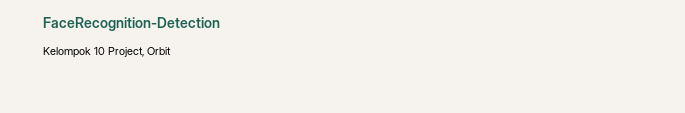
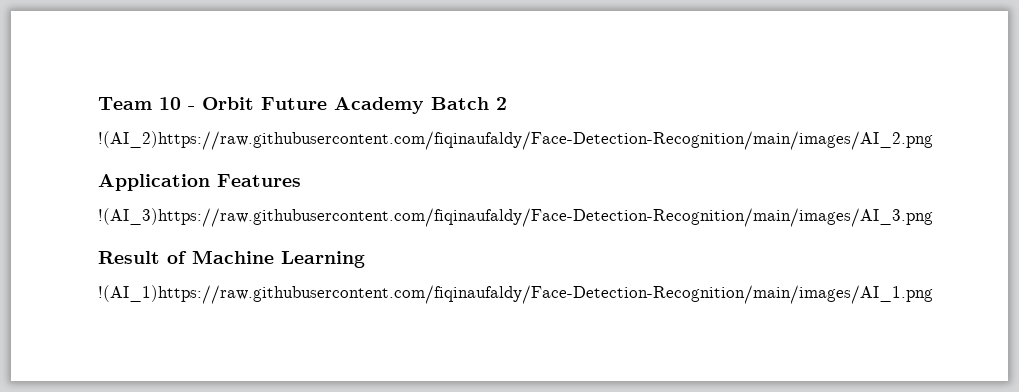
[43,17,220,31] [43,47,171,58] FaceRecognition-Detection // Kelompok 10 Project, Orbit -> [98,97,507,114] [98,131,933,150] [98,174,301,191] [98,208,933,227] [98,250,365,268] [98,285,933,304] Team 10 - Orbit Future Academy Batch 2 // !(AI_2)https://raw.githubusercontent.com/fiqinaufaldy/Face-Detection-Recognition/main/images/AI_2.png // Application Features // !(AI_3)https://raw.githubusercontent.com/fiqinaufaldy/Face-Detection-Recognition/main/images/AI_3.png // Result of Machine Learning // !(AI_1)https://raw.githubusercontent.com/fiqinaufaldy/Face-Detection-Recognition/main/images/AI_1.png

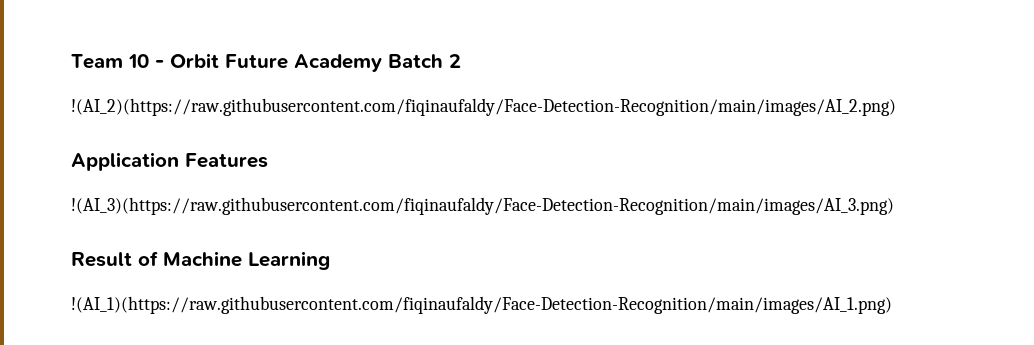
[98,131,933,150] !(AI_2)https://raw.githubusercontent.com/fiqinaufaldy/Face-Detection-Recognition/main/images/AI_2.png -> [71,98,896,116] !(AI_2)(https://raw.githubusercontent.com/fiqinaufaldy/Face-Detection-Recognition/main/images/AI_2.png)
[98,208,933,227] !(AI_3)https://raw.githubusercontent.com/fiqinaufaldy/Face-Detection-Recognition/main/images/AI_3.png -> [71,197,894,215] !(AI_3)(https://raw.githubusercontent.com/fiqinaufaldy/Face-Detection-Recognition/main/images/AI_3.png)
[98,285,933,304] !(AI_1)https://raw.githubusercontent.com/fiqinaufaldy/Face-Detection-Recognition/main/images/AI_1.png -> [71,296,892,314] !(AI_1)(https://raw.githubusercontent.com/fiqinaufaldy/Face-Detection-Recognition/main/images/AI_1.png)

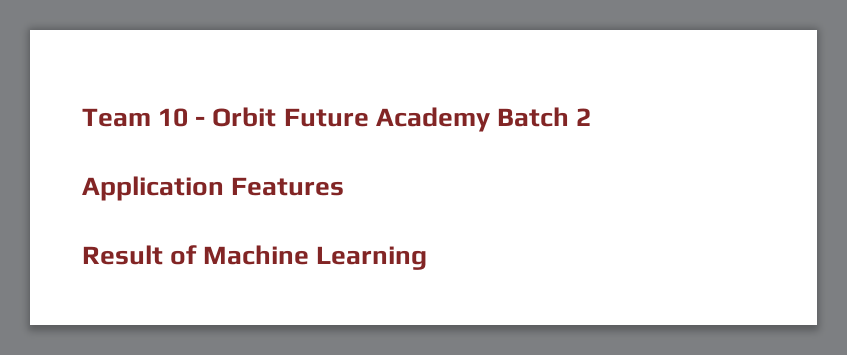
[71,98,896,116] // !(AI_2)(https://raw.githubusercontent.com/fiqinaufaldy/Face-Detection-Recognition/main/images/AI_2.png) -> (592, 117) none
[71,197,894,215] // !(AI_3)(https://raw.githubusercontent.com/fiqinaufaldy/Face-Detection-Recognition/main/images/AI_3.png) -> (345, 186) none
[71,296,892,314] // !(AI_1)(https://raw.githubusercontent.com/fiqinaufaldy/Face-Detection-Recognition/main/images/AI_1.png) -> (428, 258) none

